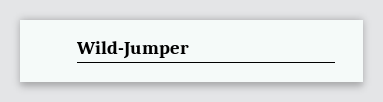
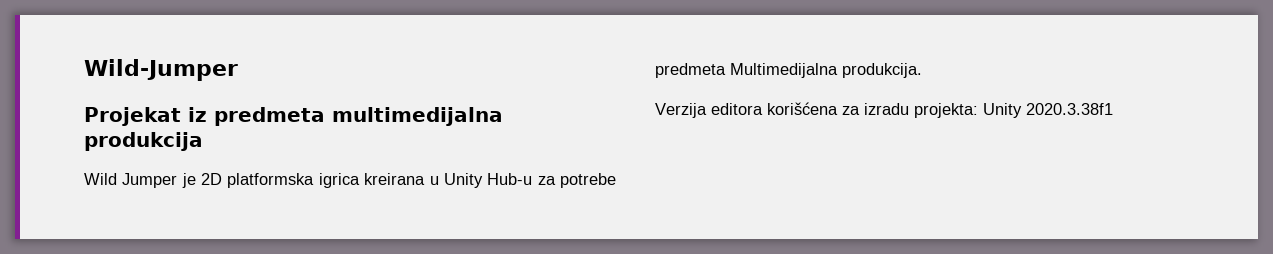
(189, 50) none -> [84,107,503,126] [84,132,203,151] [84,173,616,188] [655,63,922,78] [655,102,1113,118] // Projekat iz predmeta multimedijalna produkcija // Wild Jumper je 2D platformska igrica kreirana u Unity Hub-u za potrebe predmeta Multimedijalna produkcija. // Verzija editora korišćena za izradu projekta: Unity 2020.3.38f1

